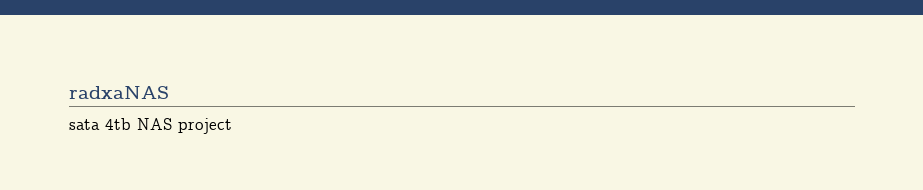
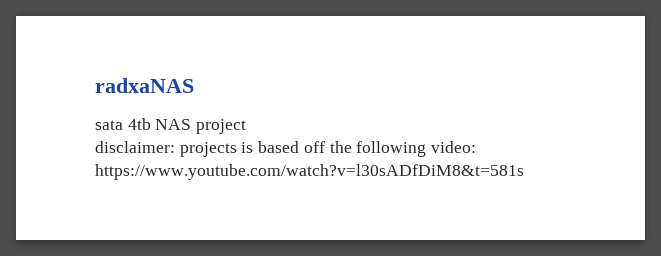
(232, 126) none -> [95,141,477,157] [95,164,524,180] // disclaimer: projects is based off the following video: https://www.youtube.com/watch?v=l30sADfDiM8&t=581s

